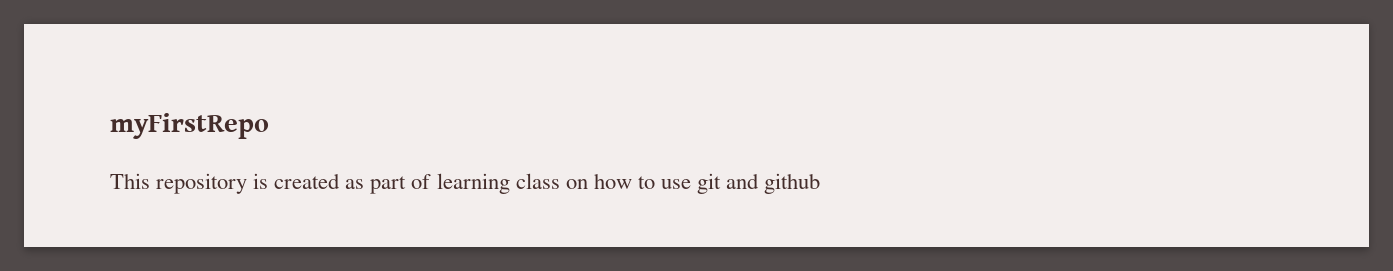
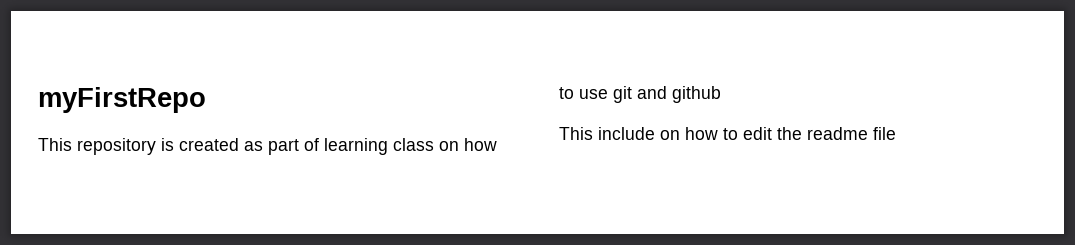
(821, 183) none -> [559,127,896,140] // This include on how to edit the readme file

